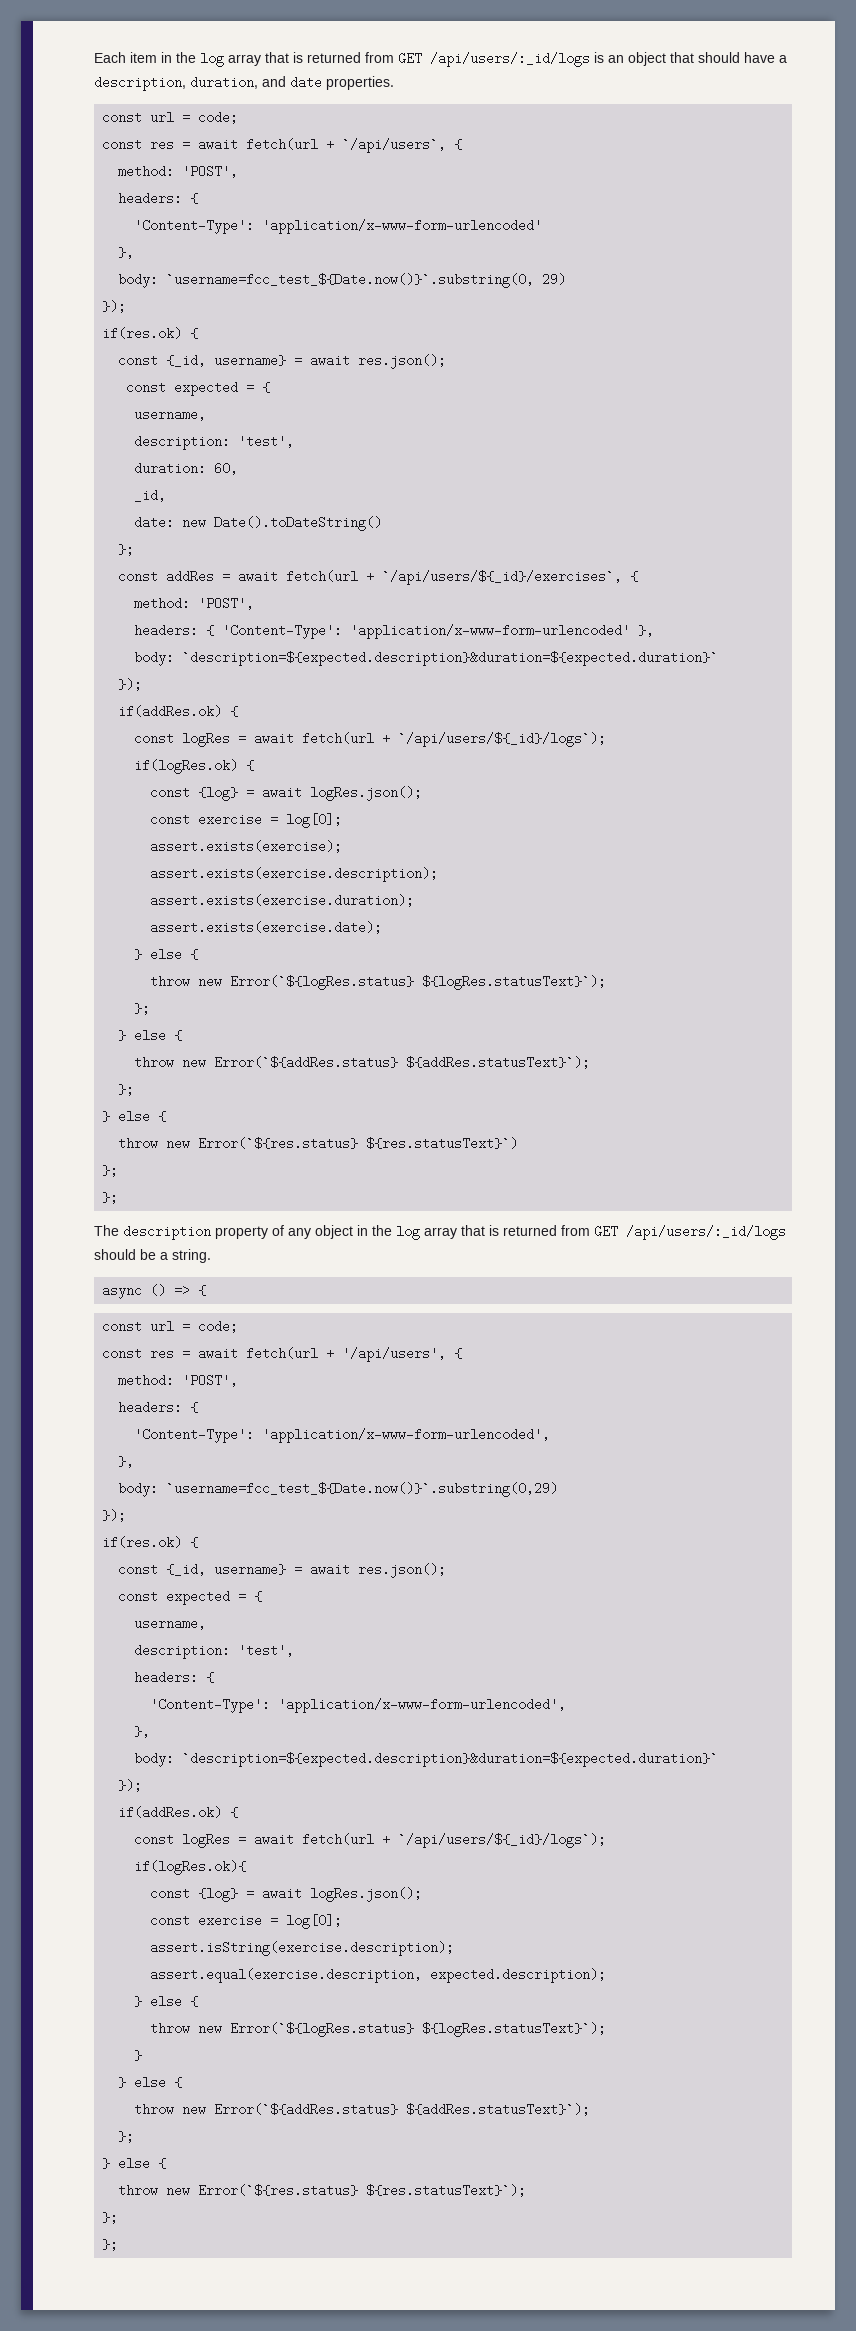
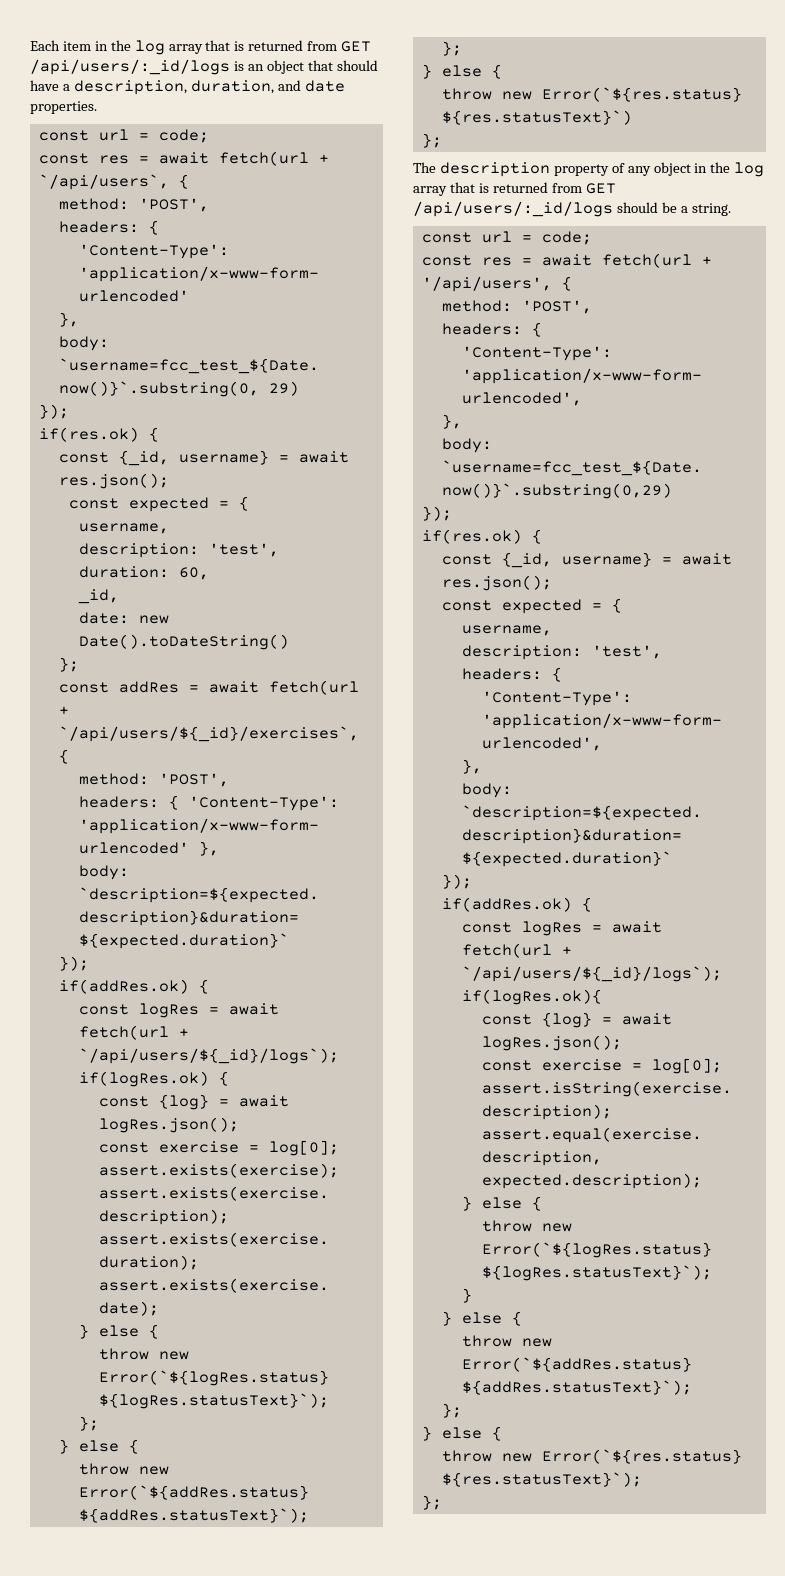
[102,1191,119,1204] // }; -> (442, 140) none
[102,1284,207,1299] // async () => { -> (731, 209) none
[102,2238,119,2251] // }; -> (442, 1502) none

